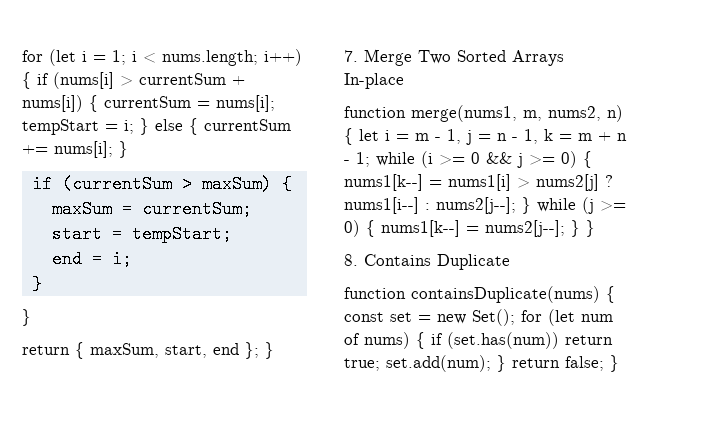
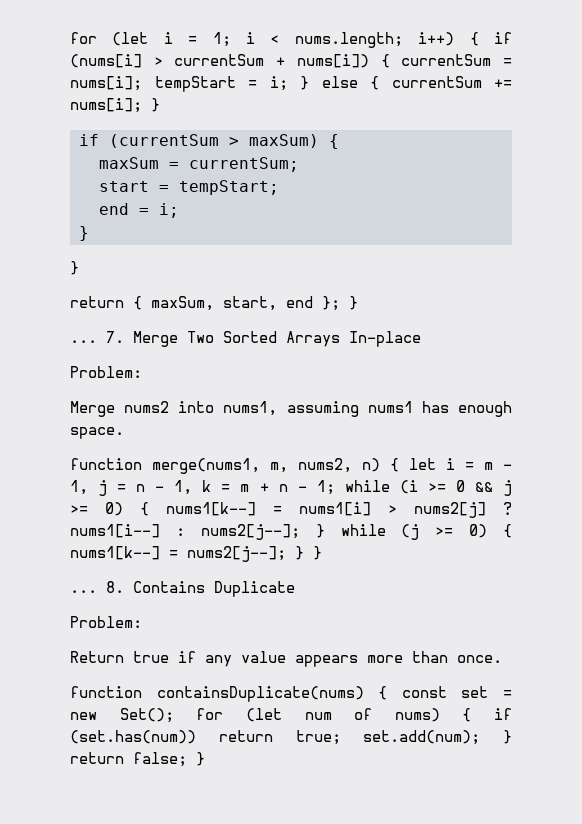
(274, 350) none -> [70,340,97,343] ...
(404, 81) none -> [70,366,142,378] [70,401,512,417] [70,427,124,439] // Problem: // Merge nums2 into nums1, assuming nums1 has enough space.
(595, 228) none -> [70,590,97,593] ...
(510, 262) none -> [70,616,142,628] [70,651,502,667] // Problem: // Return true if any value appears more than once.

